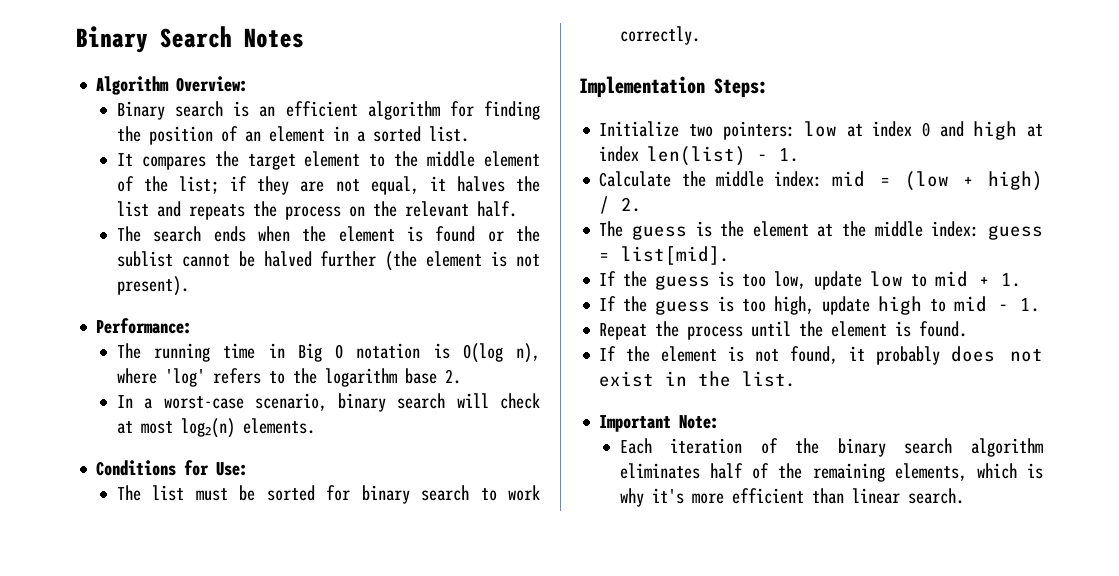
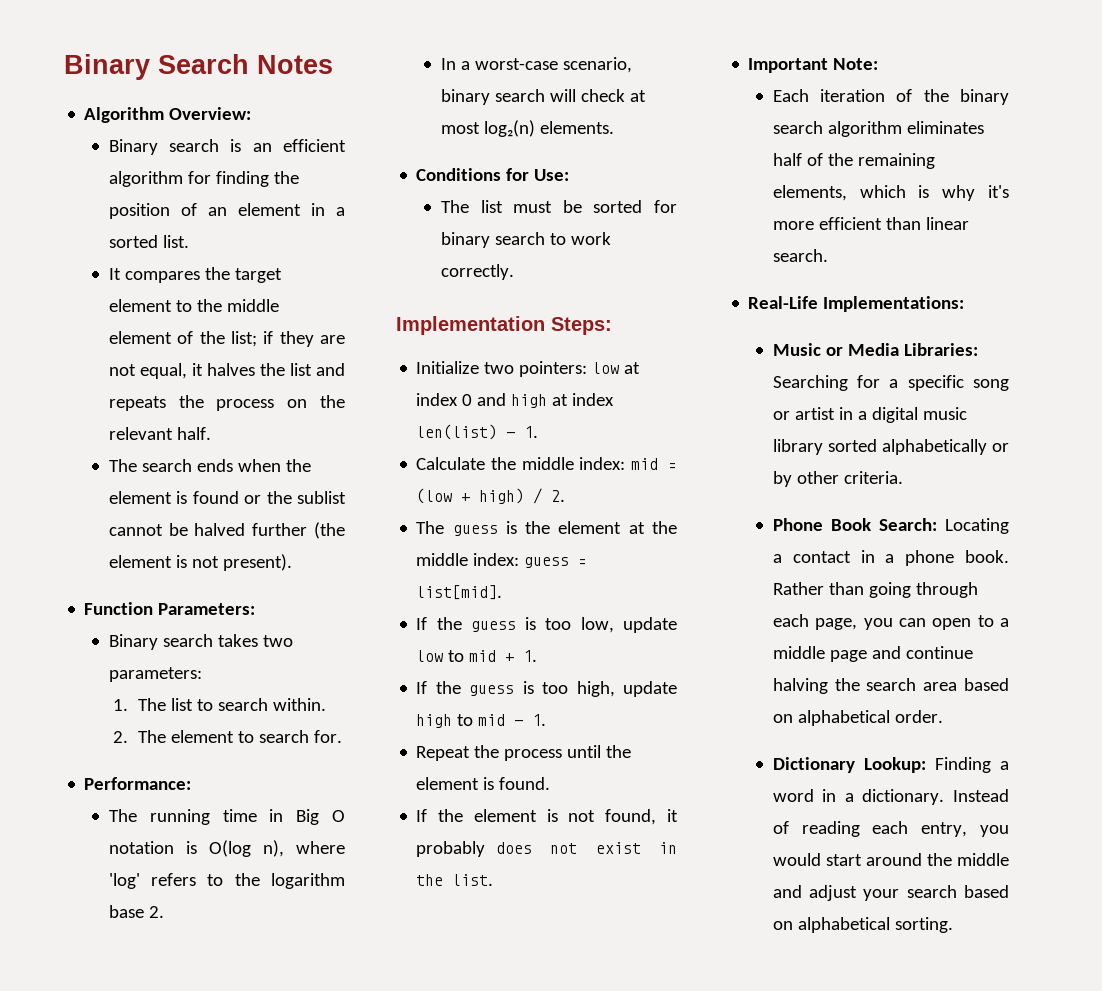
(189, 286) none -> [84,602,256,615] [108,634,293,650] [108,667,202,682] [113,698,326,711] [113,730,342,743] // Function Parameters: // Binary search takes two parameters: // 1. The list to search within. // 2. The element to search for.
(964, 496) none -> [748,296,965,312] [772,343,978,356] [772,375,1009,391] [772,407,967,423] [772,439,1009,455] [772,471,903,487] [772,518,1009,534] [772,550,1009,566] [772,582,978,598] [772,614,1009,630] [772,646,973,662] [772,678,1009,694] [772,710,943,726] [772,757,1009,773] [772,789,1009,805] [772,821,1009,837] [772,853,1009,866] [772,885,1009,901] [772,917,953,933] // Real-Life Implementations: // Music or Media Libraries: Searching for a specific song or artist in a digital music library sorted alphabetically or by other criteria. // Phone Book Search: Locating a contact in a phone book. Rather than going through each page, you can open to a middle page and continue halving the search area based on alphabetical order. // Dictionary Lookup: Finding a word in a dictionary. Instead of reading each entry, you would start around the middle and adjust your search based on alphabetical sorting.

